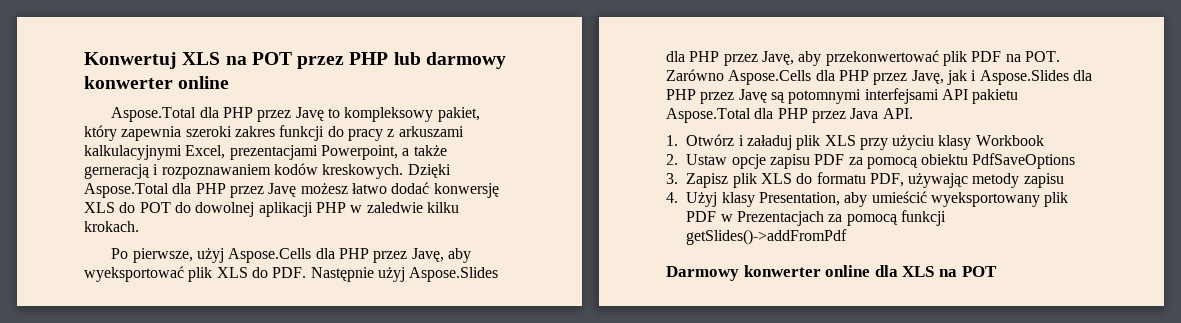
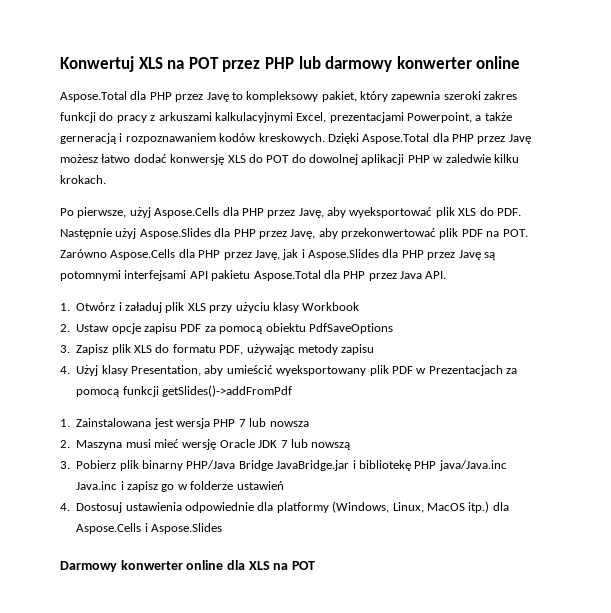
(848, 237) none -> [60,418,309,429] [60,439,352,450] [60,460,507,471] [76,481,284,492] [60,501,509,513] [76,523,222,534] // 1. Zainstalowana jest wersja PHP 7 lub nowsza // 2. Maszyna musi mieć wersję Oracle JDK 7 lub nowszą // 3. Pobierz plik binarny PHP/Java Bridge JavaBridge.jar i bibliotekę PHP java/Java.inc Java.inc i zapisz go w folderze ustawień // 4. Dostosuj ustawienia odpowiednie dla platformy (Windows, Linux, MacOS itp.) dla Aspose.Cells i Aspose.Slides

